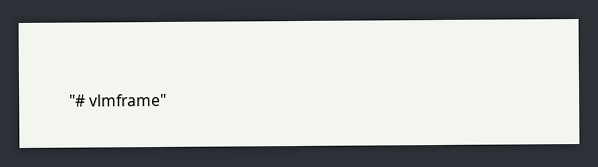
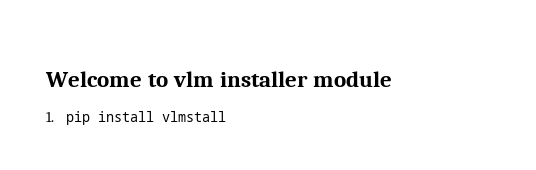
[69,93,168,107] "# vlmframe" -> [45,71,393,87] [46,111,227,125] Welcome to vlm installer module // 1. pip install vlmstall

